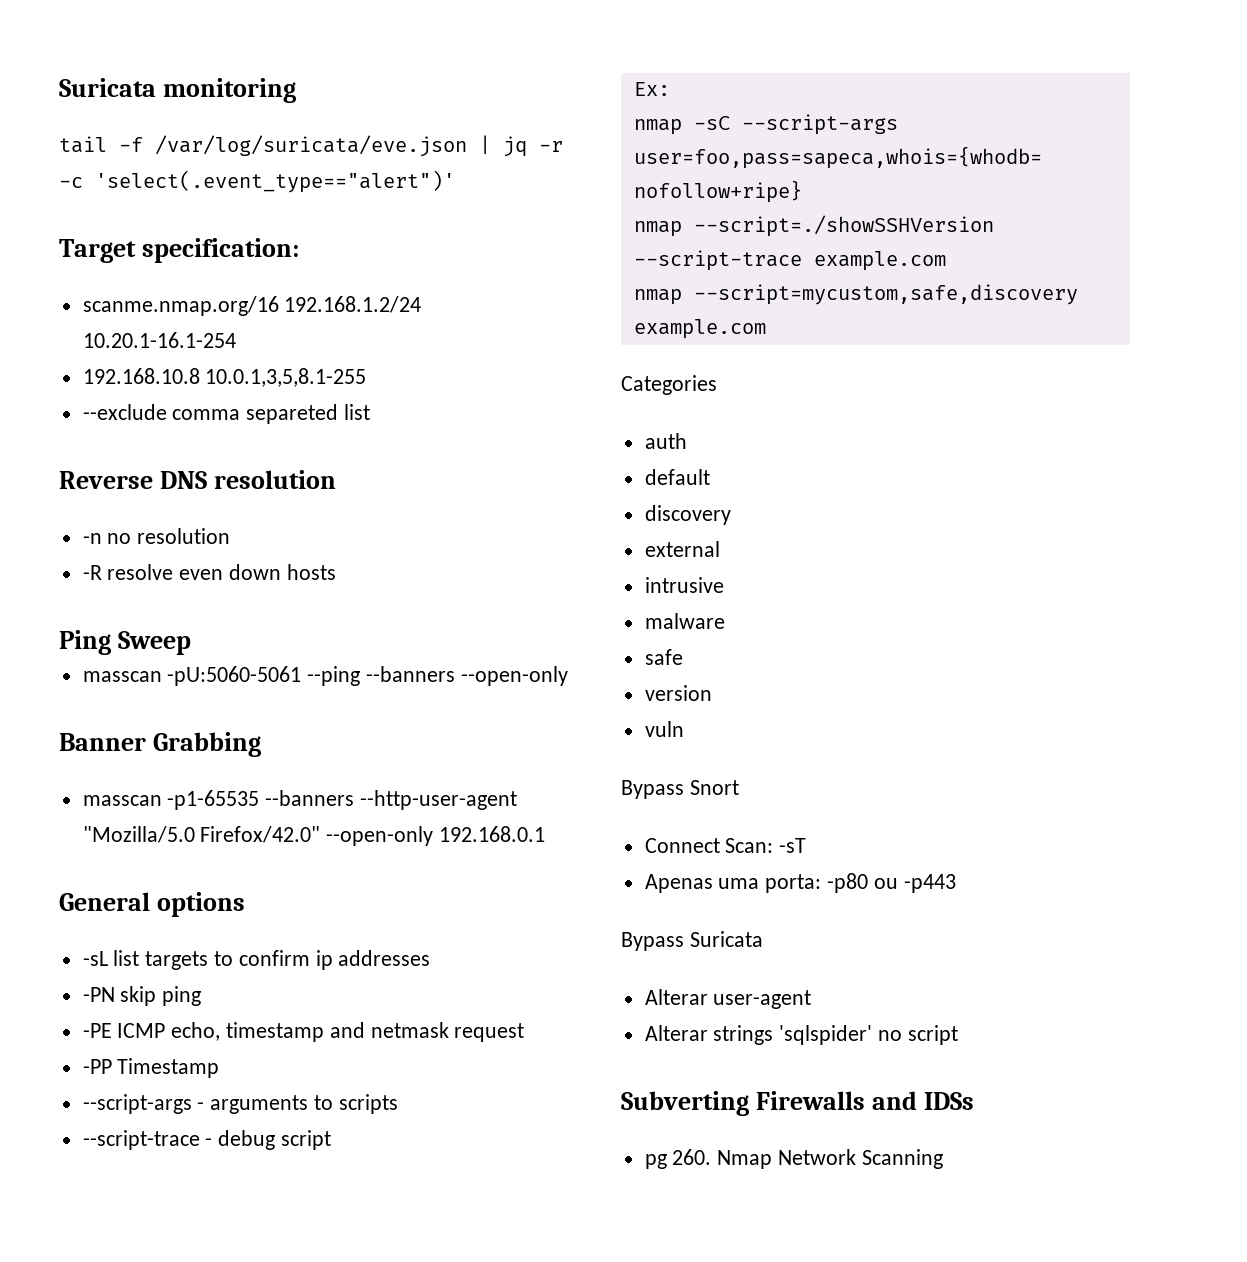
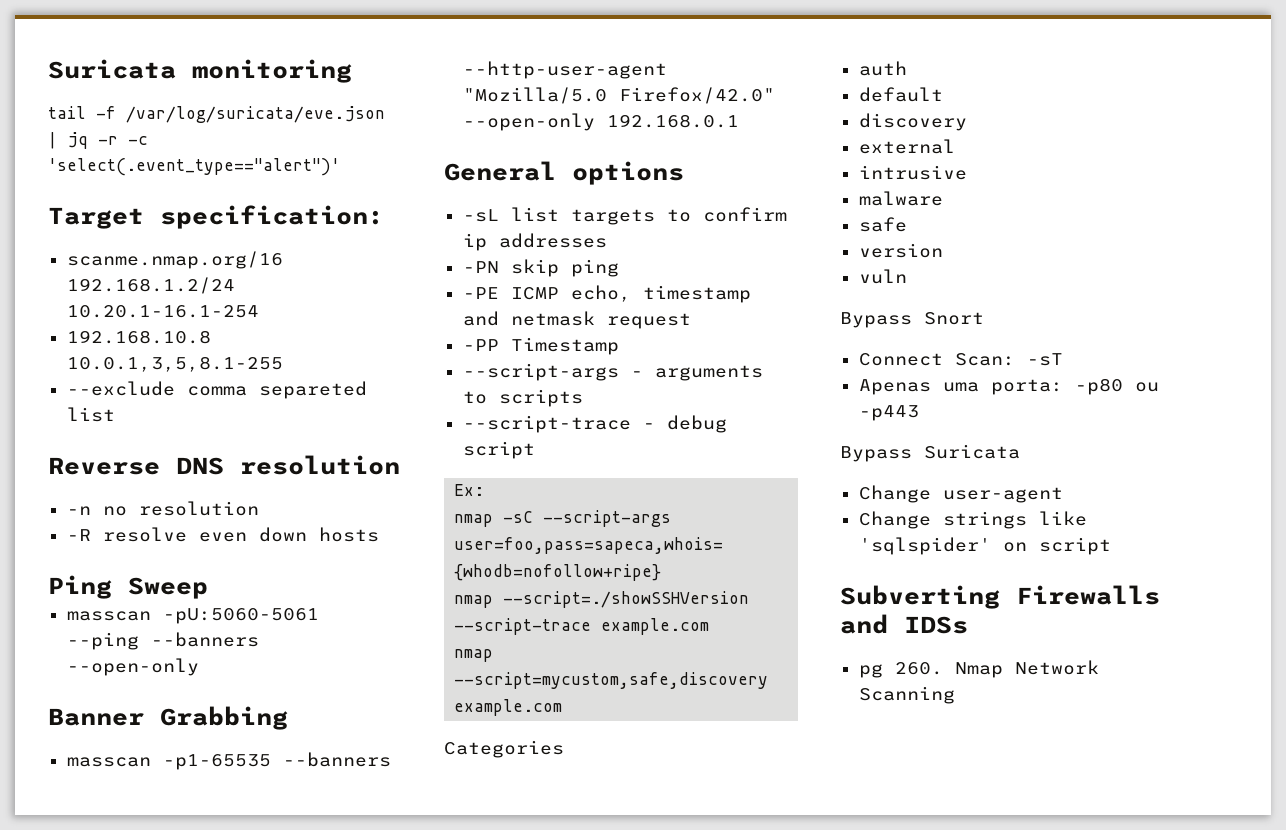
[644,989,708,1005] Alterar -> [858,485,931,503] Change
[644,1025,903,1045] Alterar strings 'sqlspider' no -> [858,511,1087,529] [858,537,1027,555] Change strings like 'sqlspider' on

